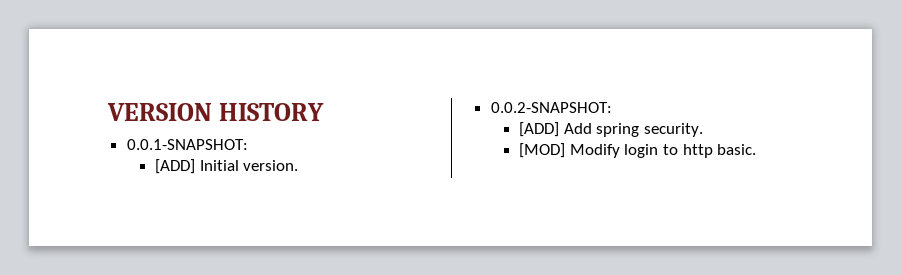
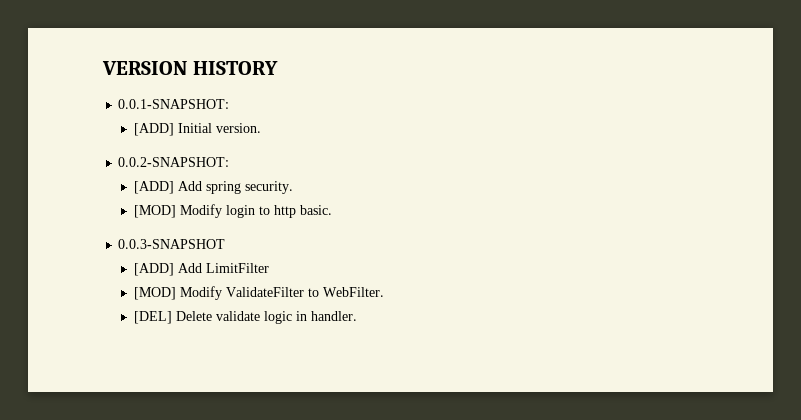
(757, 149) none -> [118,239,226,249] [133,263,269,276] [133,286,384,300] [133,311,357,324] // 0.0.3-SNAPSHOT // [ADD] Add LimitFilter // [MOD] Modify ValidateFilter to WebFilter. // [DEL] Delete validate logic in handler.

